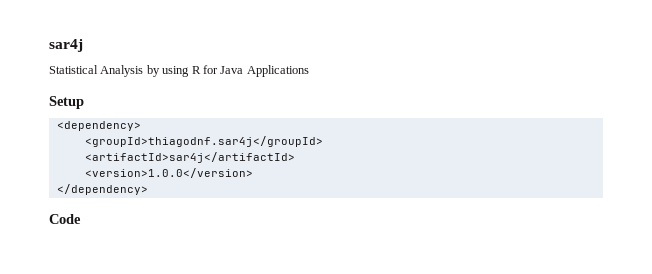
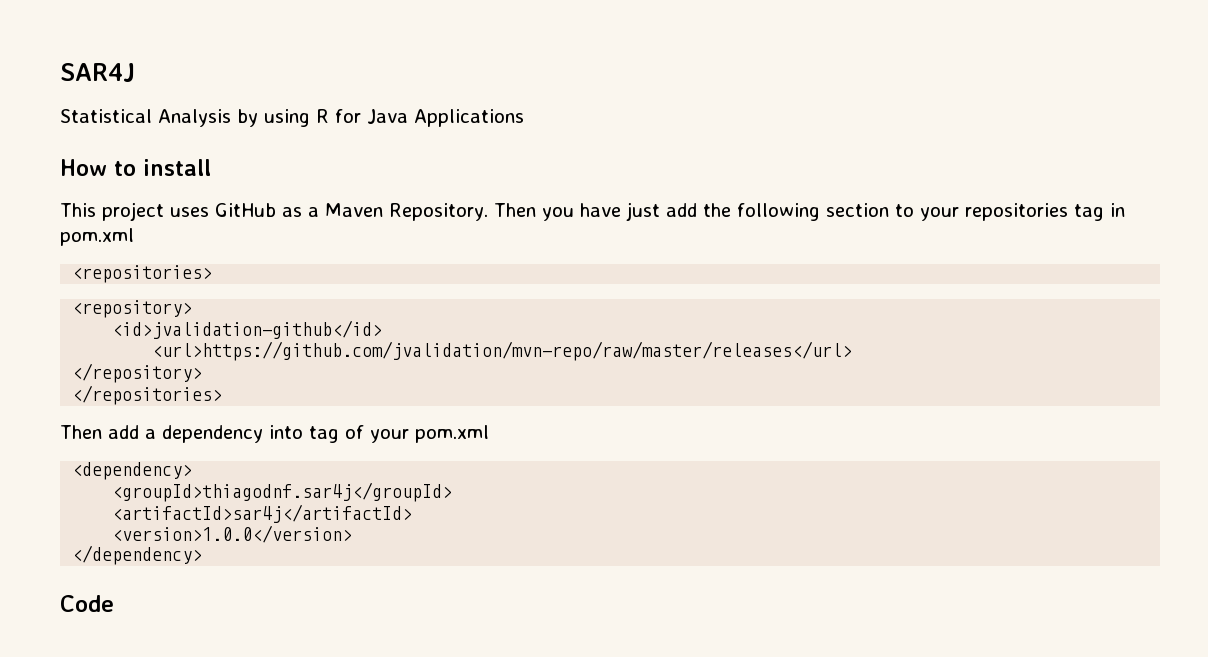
[49,39,83,52] sar4j -> [60,63,135,82] SAR4J
[49,96,84,109] Setup -> [60,159,211,176] [60,202,1125,221] [60,228,134,246] [72,265,213,283] [72,300,193,318] [112,320,383,339] [152,341,853,361] [72,363,203,383] [72,385,223,405] [60,425,489,443] How to install // This project uses GitHub as a Maven Repository. Then you have just add the following section to your repositories tag in pom.xml // <repositories> // <repository> // <id>jvalidation-github</id> // <url>https://github.com/jvalidation/mvn-repo/raw/master/releases</url> // </repository> // </repositories> // Then add a dependency into tag of your pom.xml

